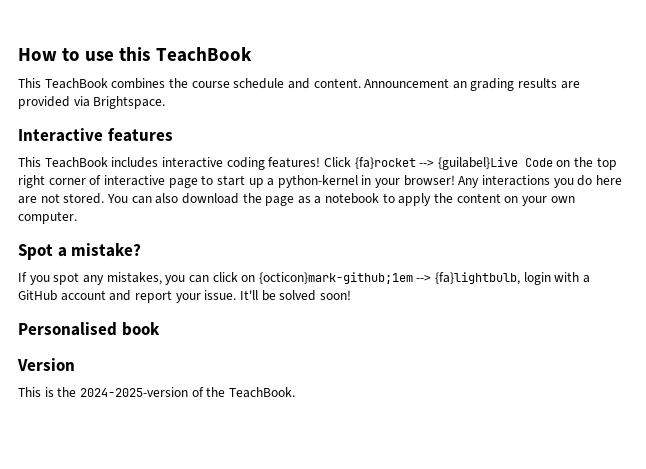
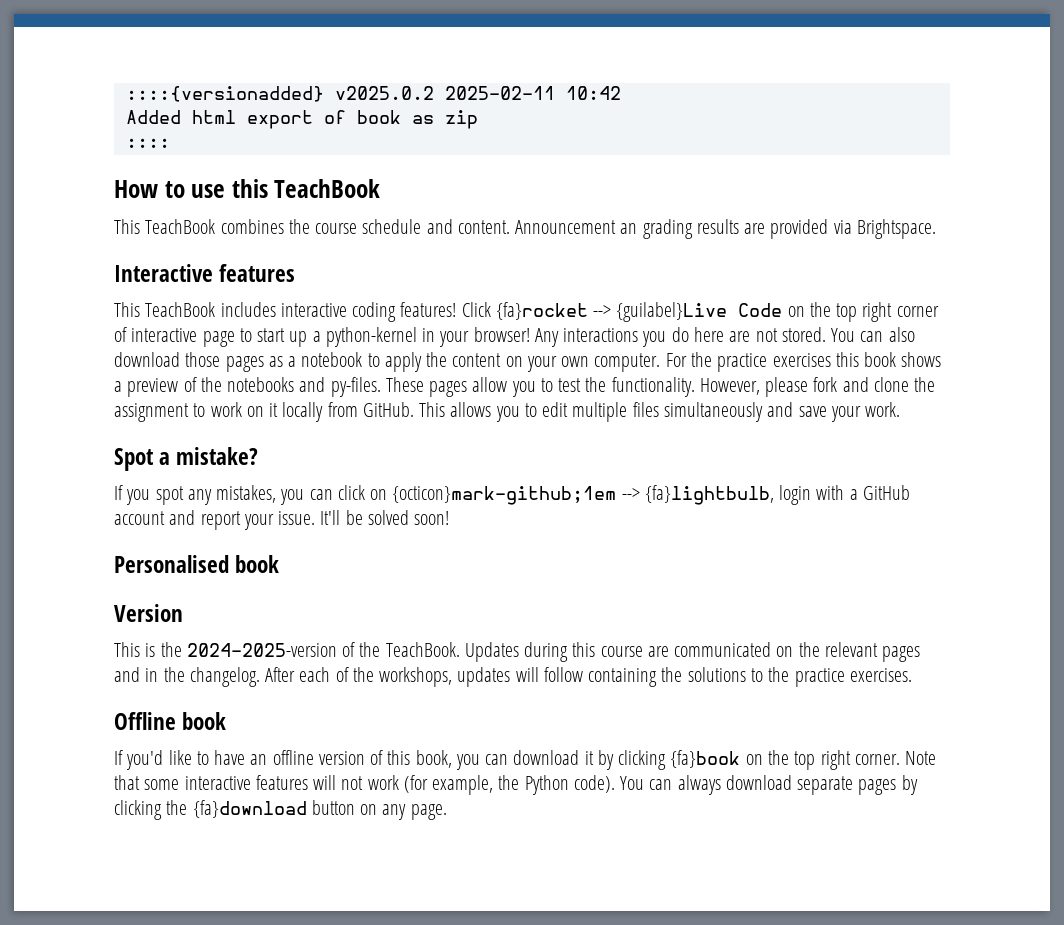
(18, 54) none -> [125,86,621,102] [125,110,478,129] [125,138,170,148] ::::{versionadded} v2025.0.2 2025-02-11 10:42 // Added html export of book as zip // :::: //
[242,193,295,206] the page -> [185,352,264,372] those pages
(77, 217) none -> [665,352,942,372] [114,377,936,397] [114,402,901,422] For the practice exercises this book shows a preview of the notebooks and py-files. These pages allow you to test the functionality. However, please fork and clone the assignment to work on it locally from GitHub. This allows you to edit multiple files simultaneously and save your work.
(295, 392) none -> [464,642,921,662] [114,667,912,687] [114,712,227,730] [114,750,937,770] [114,775,918,795] [114,800,447,820] Updates during this course are communicated on the relevant pages and in the changelog. After each of the workshops, updates will follow containing the solutions to the practice exercises. // Offline book // If you'd like to have an offline version of this book, you can download it by clicking {fa}book on the top right corner. Note that some interactive features will not work (for example, the Python code). You can always download separate pages by clicking the {fa}download button on any page.

